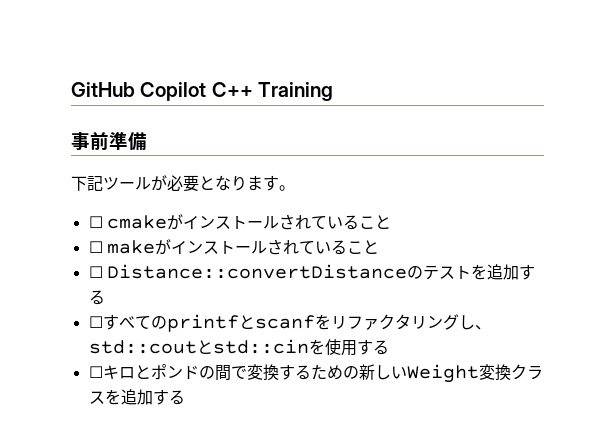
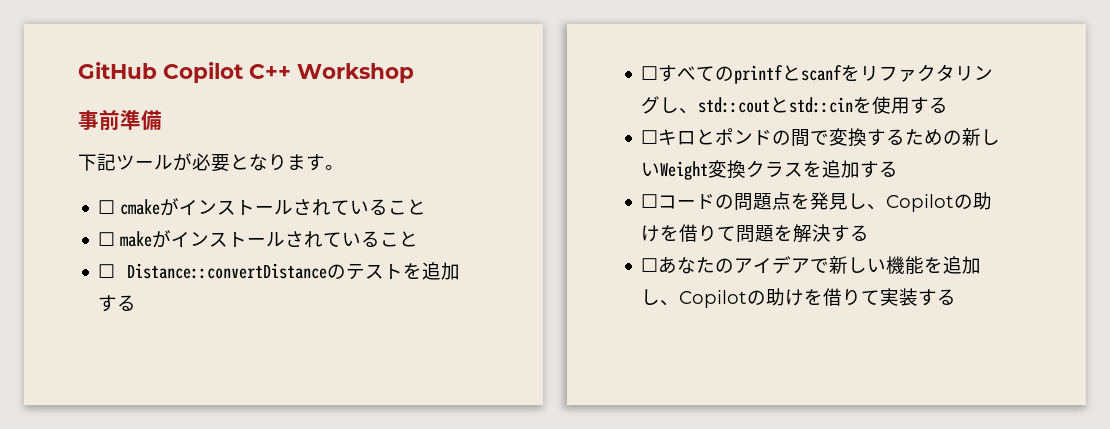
[258,82,334,101] Training -> [297,63,414,83] Workshop
(185, 397) none -> [641,192,993,212] [641,224,870,243] [641,256,982,275] [641,288,957,308] // ☐コードの問題点を発見し、Copilotの助けを借りて問題を解決する // ☐あなたのアイデアで新しい機能を追加し、Copilotの助けを借りて実装する

